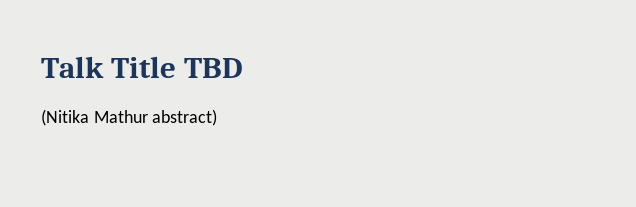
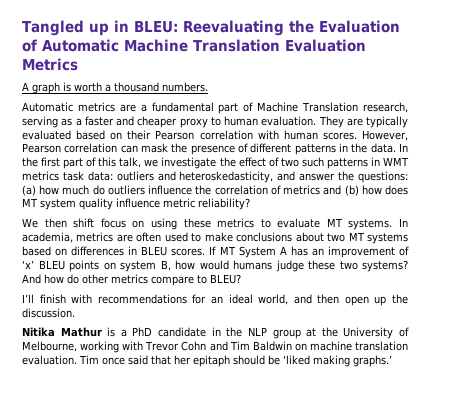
[41,56,244,78] [41,109,218,126] Talk Title TBD // (Nitika Mathur abstract) -> [22,20,400,36] [22,39,366,52] [22,58,78,71] [22,82,208,94] [22,102,408,114] [22,116,408,128] [22,130,408,141] [22,143,408,155] [22,157,409,169] [22,171,409,183] [22,185,408,196] [22,198,250,210] [22,218,408,230] [22,232,408,244] [22,246,410,258] [22,260,408,272] [22,274,241,286] [22,294,408,306] [22,308,75,318] [22,327,410,339] [22,341,408,353] [22,355,392,367] Tangled up in BLEU: Reevaluating the Evaluation of Automatic Machine Translation Evaluation Metrics // A graph is worth a thousand numbers. // Automatic metrics are a fundamental part of Machine Translation research, serving as a faster and cheaper proxy to human evaluation. They are typically evaluated based on their Pearson correlation with human scores. However, Pearson correlation can mask the presence of different patterns in the data. In the first part of this talk, we investigate the effect of two such patterns in WMT metrics task data: outliers and heteroskedasticity, and answer the questions: (a) how much do outliers influence the correlation of metrics and (b) how does MT system quality influence metric reliability? // We then shift focus on using these metrics to evaluate MT systems. In academia, metrics are often used to make conclusions about two MT systems based on differences in BLEU scores. If MT System A has an improvement of ‘x’ BLEU points on system B, how would humans judge these two systems? And how do other metrics compare to BLEU? // I’ll finish with recommendations for an ideal world, and then open up the discussion. // Nitika Mathur is a PhD candidate in the NLP group at the University of Melbourne, working with Trevor Cohn and Tim Baldwin on machine translation evaluation. Tim once said that her epitaph should be ‘liked making graphs.’

